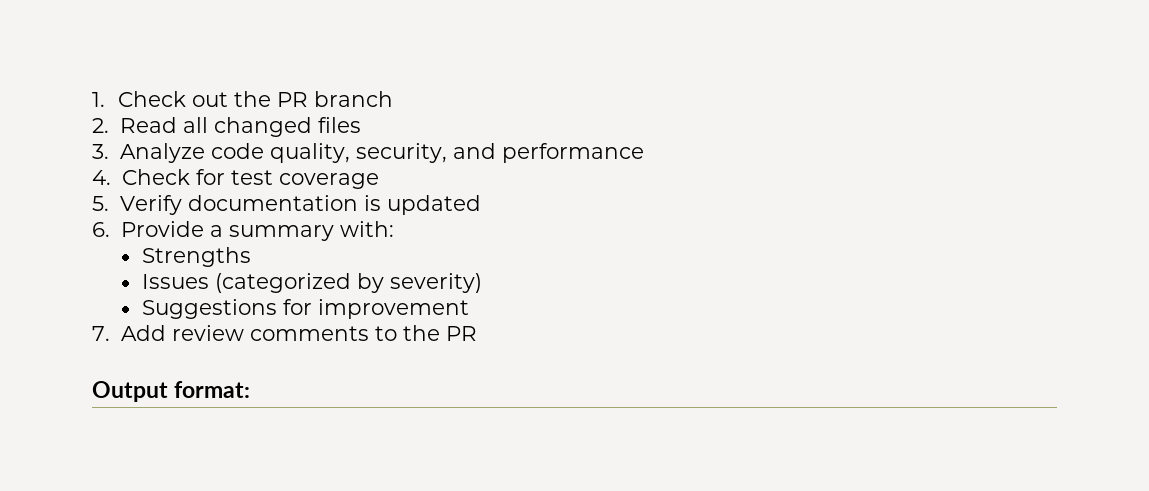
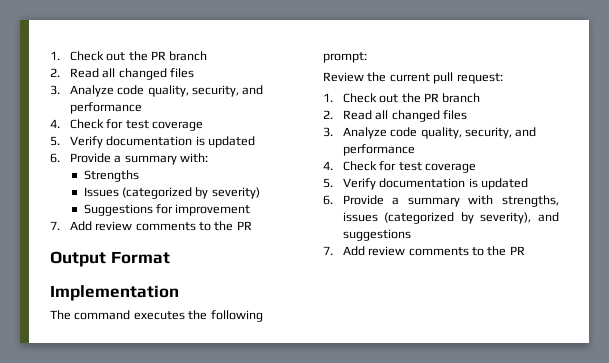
[174,381,251,398] format: -> [110,251,170,264] [50,285,179,301] [50,310,263,322] [323,52,367,63] [323,72,503,84] [323,93,481,103] [323,110,467,122] [323,127,537,139] [342,144,415,156] [323,161,476,173] [323,178,528,190] [323,195,559,207] [342,212,559,224] [342,229,411,241] [323,246,525,256] Format // Implementation // The command executes the following prompt: // Review the current pull request: // 1. Check out the PR branch // 2. Read all changed files // 3. Analyze code quality, security, and performance // 4. Check for test coverage // 5. Verify documentation is updated // 6. Provide a summary with strengths, issues (categorized by severity), and suggestions // 7. Add review comments to the PR

